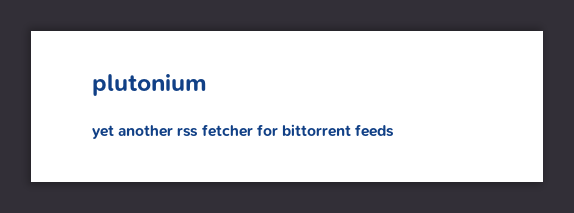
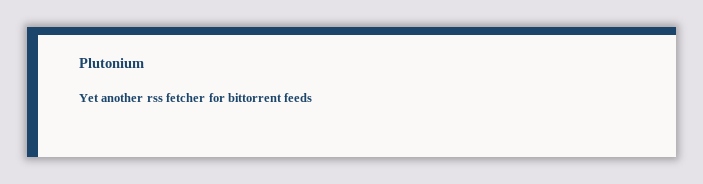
[92,74,207,96] [92,125,114,139] plutonium // yet -> [79,58,144,68] [79,94,99,102] Plutonium // Yet

